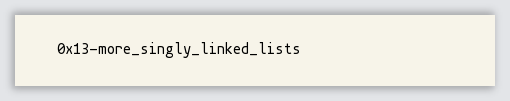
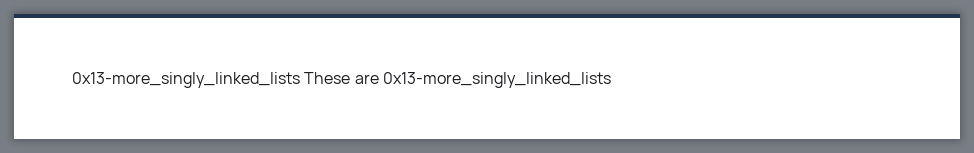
[57,42,301,58] 0x13-more_singly_linked_lists -> [72,72,611,88] 0x13-more_singly_linked_lists These are 0x13-more_singly_linked_lists

